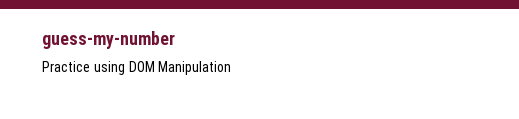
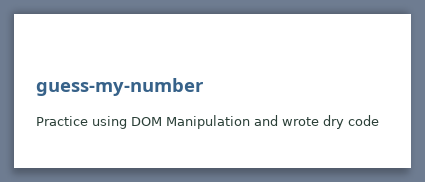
(232, 68) none -> [254,115,379,129] and wrote dry code

